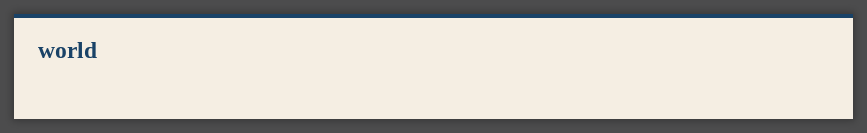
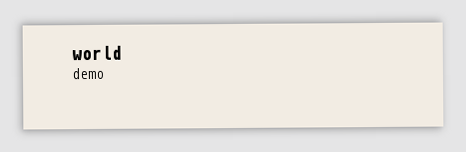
(97, 50) none -> [71,67,105,80] // demo

